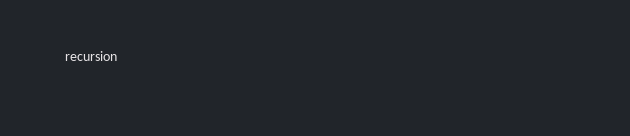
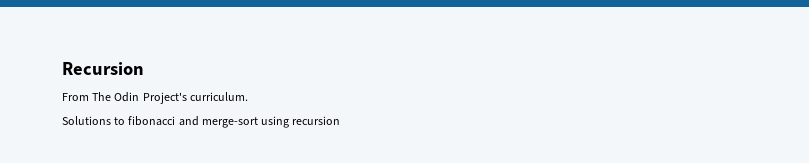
(65, 56) none -> [62,62,144,75] [62,92,248,104] [62,116,290,128] Recursion // From The Odin Project's curriculum. // Solutions to fibonacci and merge-sort using

